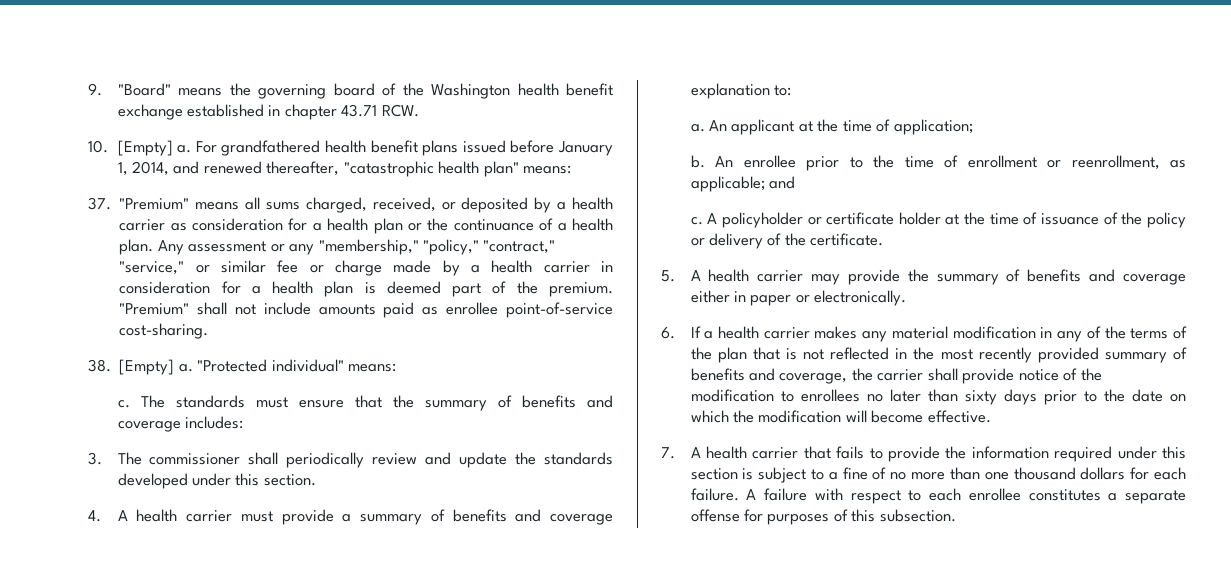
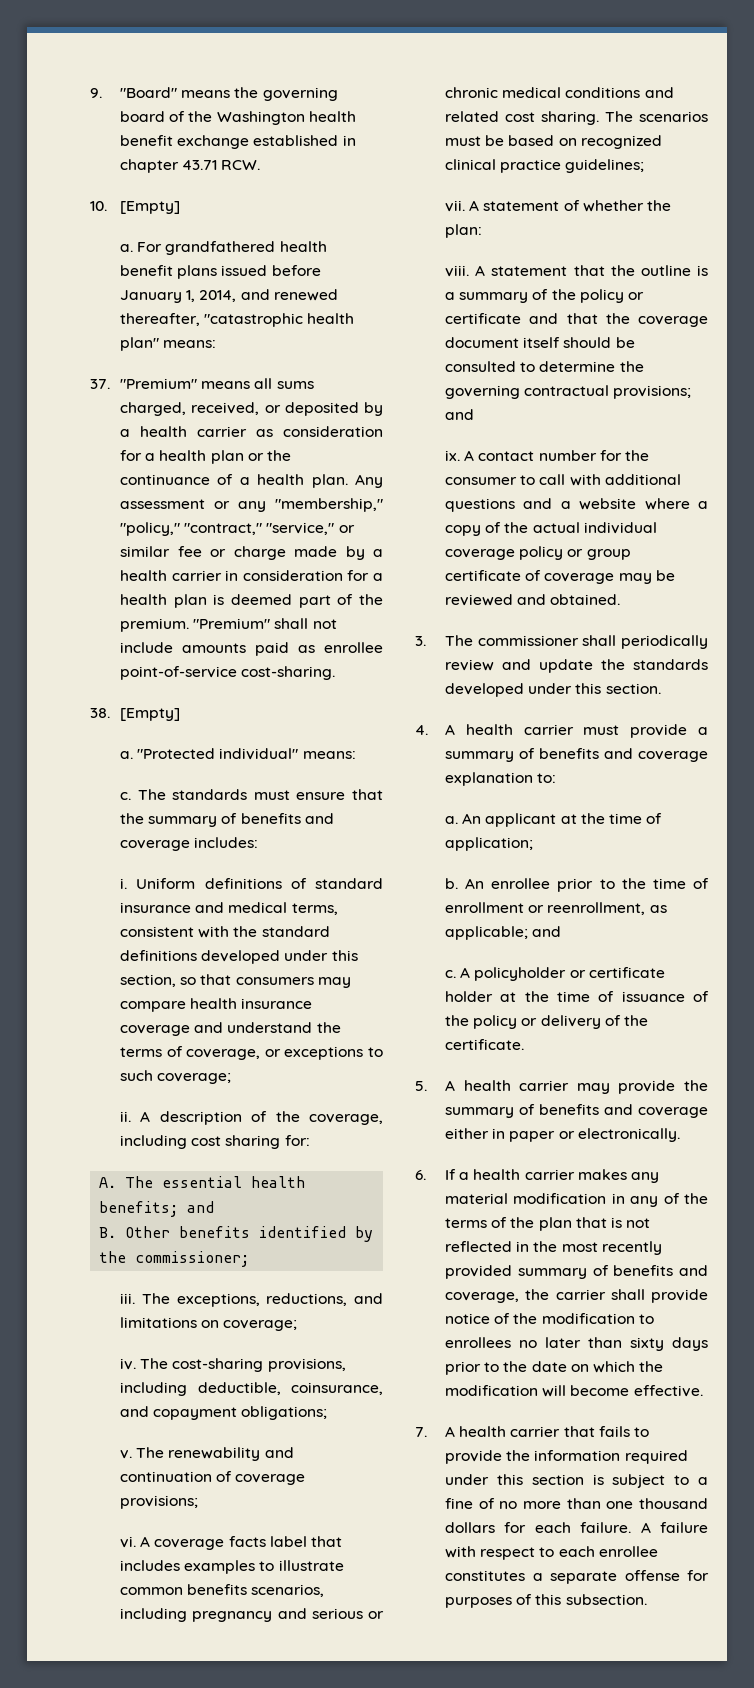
(173, 148) none -> (181, 207) //
(175, 367) none -> (181, 714) //
(244, 422) none -> [120,878,383,889] [120,902,338,915] [120,926,330,938] [120,950,358,964] [120,974,351,988] [120,998,313,1012] [120,1022,341,1036] [120,1046,383,1060] [120,1070,232,1084] [120,1111,383,1125] [120,1135,310,1149] [99,1176,306,1188] [99,1201,215,1217] [99,1226,374,1242] [99,1251,250,1267] [120,1293,383,1307] [120,1317,298,1331] [120,1358,346,1372] [120,1382,383,1396] [120,1406,328,1420] [120,1447,294,1461] [120,1471,306,1485] [120,1495,199,1509] [120,1536,342,1550] [120,1560,344,1574] [120,1584,325,1597] [120,1608,384,1622] [445,87,674,98] [445,111,708,125] [445,135,662,149] [445,159,645,173] [445,200,671,212] [445,224,483,238] [445,265,708,277] [445,289,644,303] [445,313,708,327] [445,337,635,348] [445,361,644,372] [445,385,692,399] [445,409,475,420] [445,450,649,461] [445,474,681,486] [445,498,708,512] [445,522,657,536] [445,546,631,560] [445,570,675,584] [445,594,621,606] // i. Uniform definitions of standard insurance and medical terms, consistent with the standard definitions developed under this section, so that consumers may compare health insurance coverage and understand the terms of coverage, or exceptions to such coverage; // ii. A description of the coverage, including cost sharing for: // A. The essential health benefits; and // B. Other benefits identified by the commissioner; // iii. The exceptions, reductions, and limitations on coverage; // iv. The cost-sharing provisions, including deductible, coinsurance, and copayment obligations; // v. The renewability and continuation of coverage provisions; // vi. A coverage facts label that includes examples to illustrate common benefits scenarios, including pregnancy and serious or chronic medical conditions and related cost sharing. The scenarios must be based on recognized clinical practice guidelines; // vii. A statement of whether the plan: // viii. A statement that the outline is a summary of the policy or certificate and that the coverage document itself should be consulted to determine the governing contractual provisions; and // ix. A contact number for the consumer to call with additional questions and a website where a copy of the actual individual coverage policy or group certificate of coverage may be reviewed and obtained.

